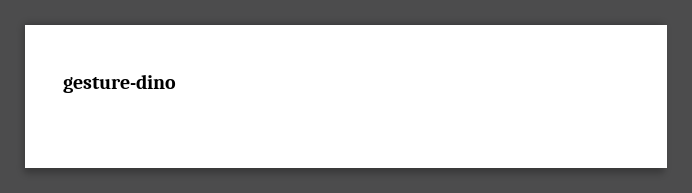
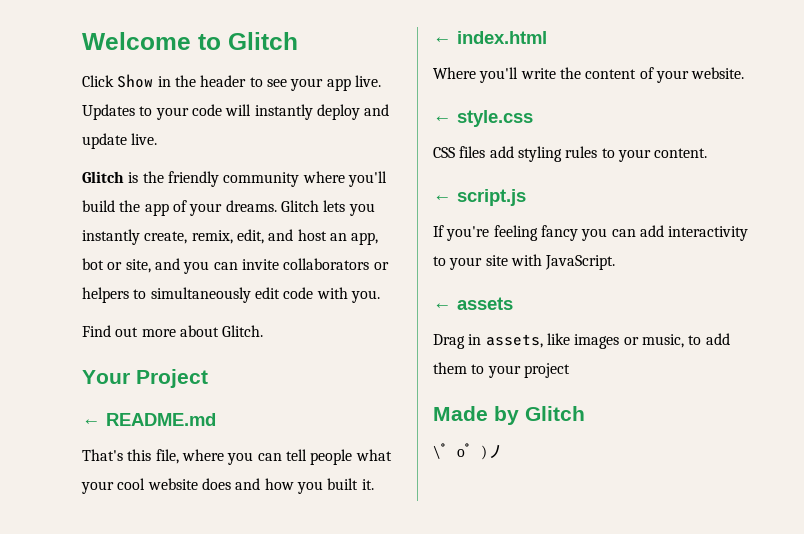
[63,74,176,93] gesture-dino -> [82,32,298,50] [82,74,381,91] [82,104,390,120] [82,133,158,149] [82,171,387,187] [82,200,375,216] [82,229,379,245] [82,258,389,274] [82,287,380,303] [82,325,264,337] [82,369,208,388] [82,413,216,426] [82,449,392,465] [81,478,374,494] [433,31,547,44] [433,67,745,83] [433,110,533,127] [433,146,708,162] [433,189,526,206] [433,225,749,241] [433,254,616,270] [433,297,513,310] [433,333,730,349] [433,362,570,378] [433,406,585,425] [433,443,503,460] Welcome to Glitch // Click Show in the header to see your app live. Updates to your code will instantly deploy and update live. // Glitch is the friendly community where you'll build the app of your dreams. Glitch lets you instantly create, remix, edit, and host an app, bot or site, and you can invite collaborators or helpers to simultaneously edit code with you. // Find out more about Glitch. // Your Project // ← README.md // That's this file, where you can tell people what your cool website does and how you built it. // ← index.html // Where you'll write the content of your website. // ← style.css // CSS files add styling rules to your content. // ← script.js // If you're feeling fancy you can add interactivity to your site with JavaScript. // ← assets // Drag in assets, like images or music, to add them to your project // Made by Glitch // \゜o゜)ノ

